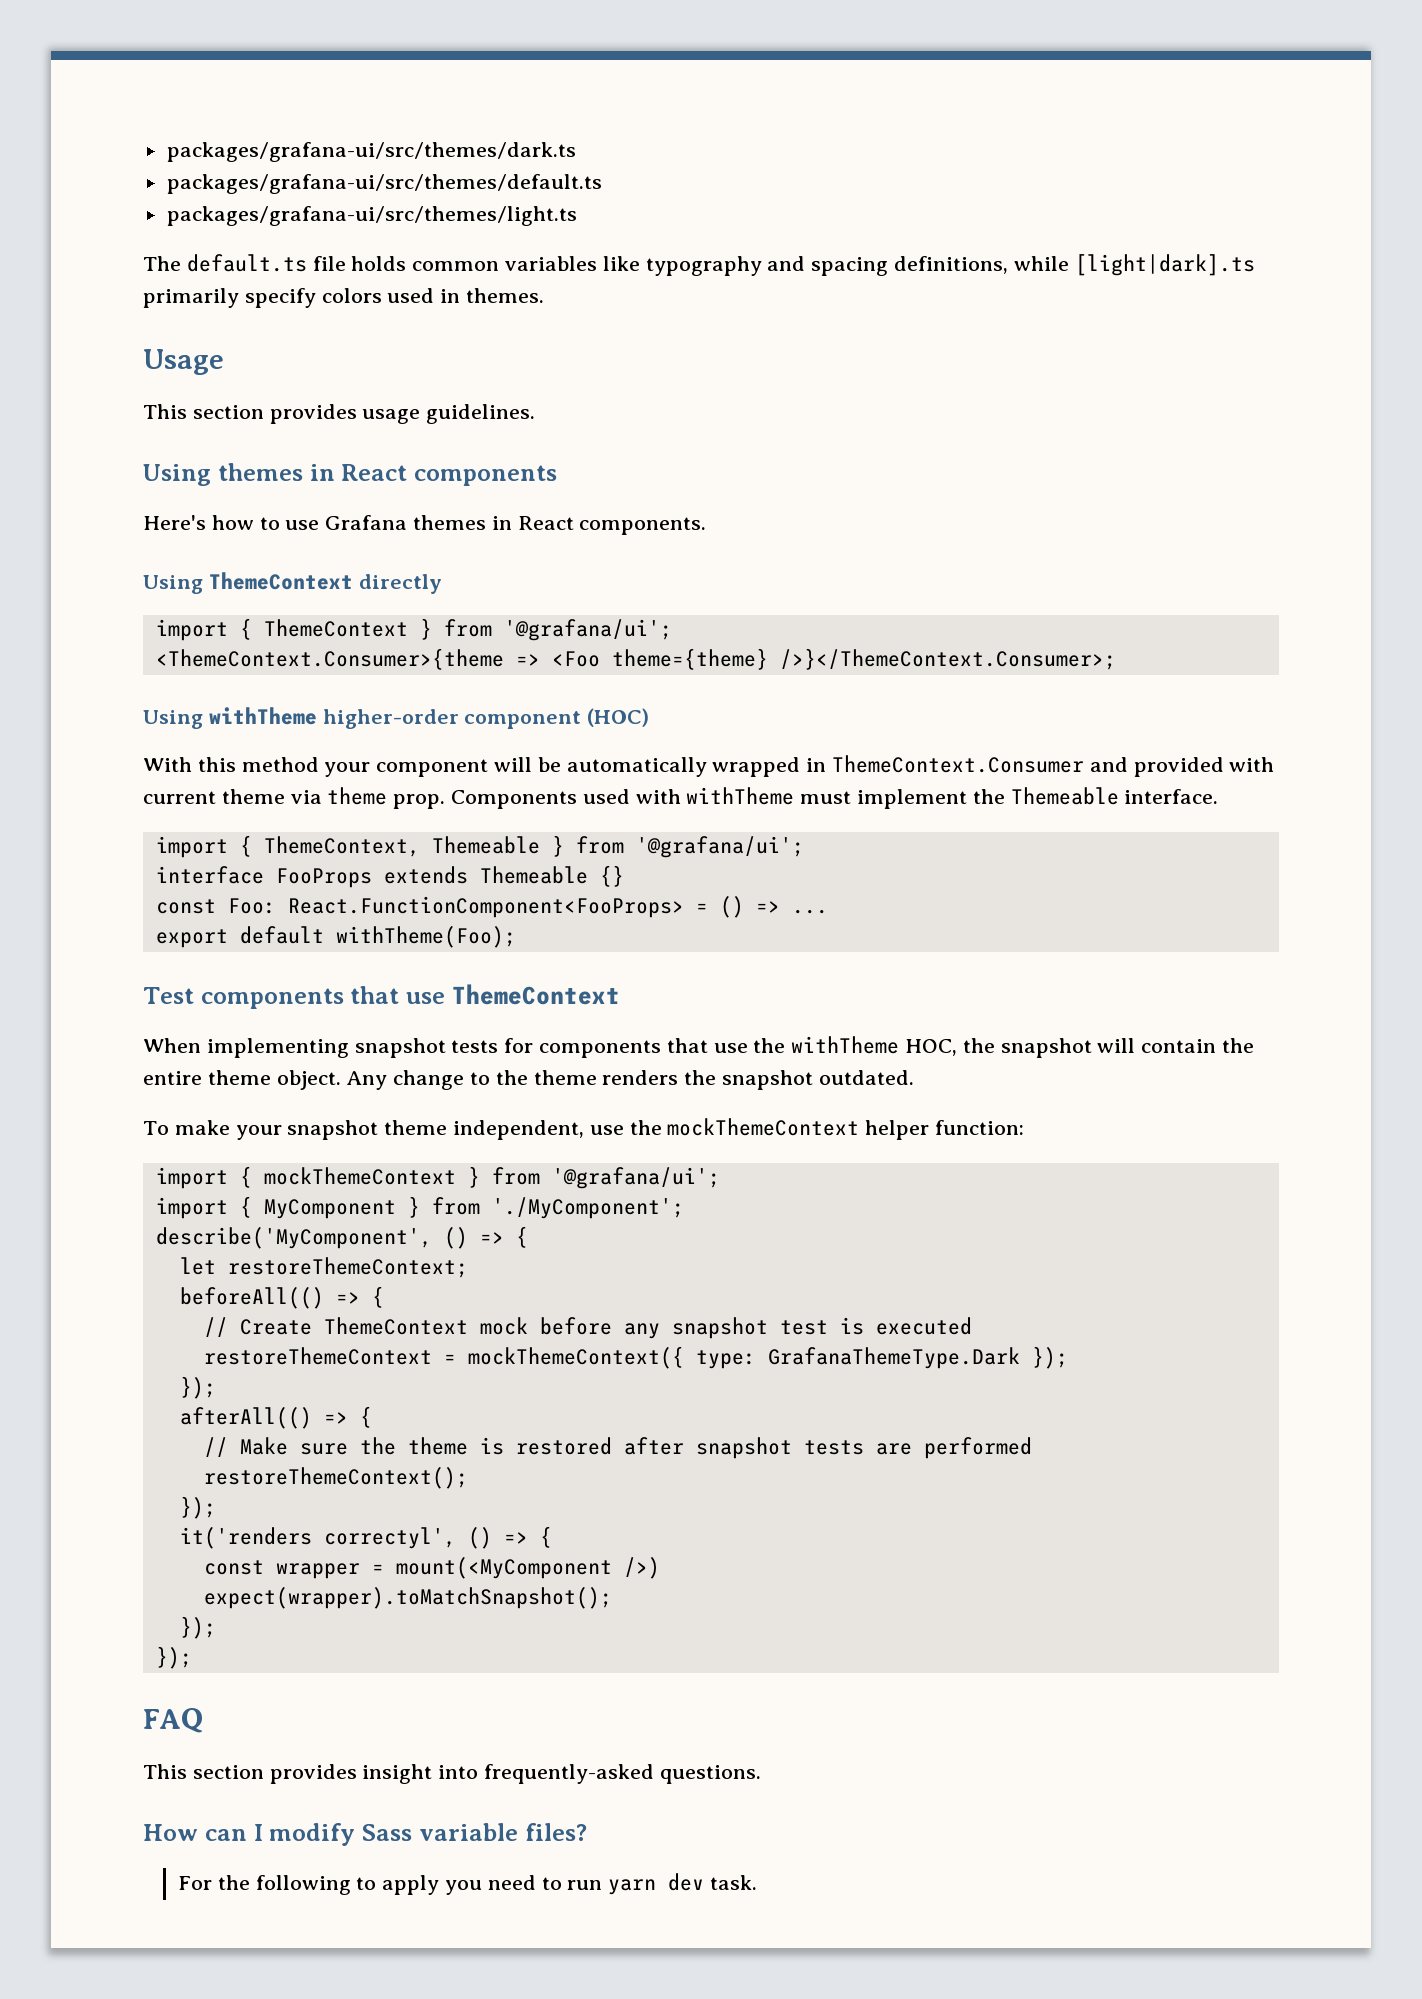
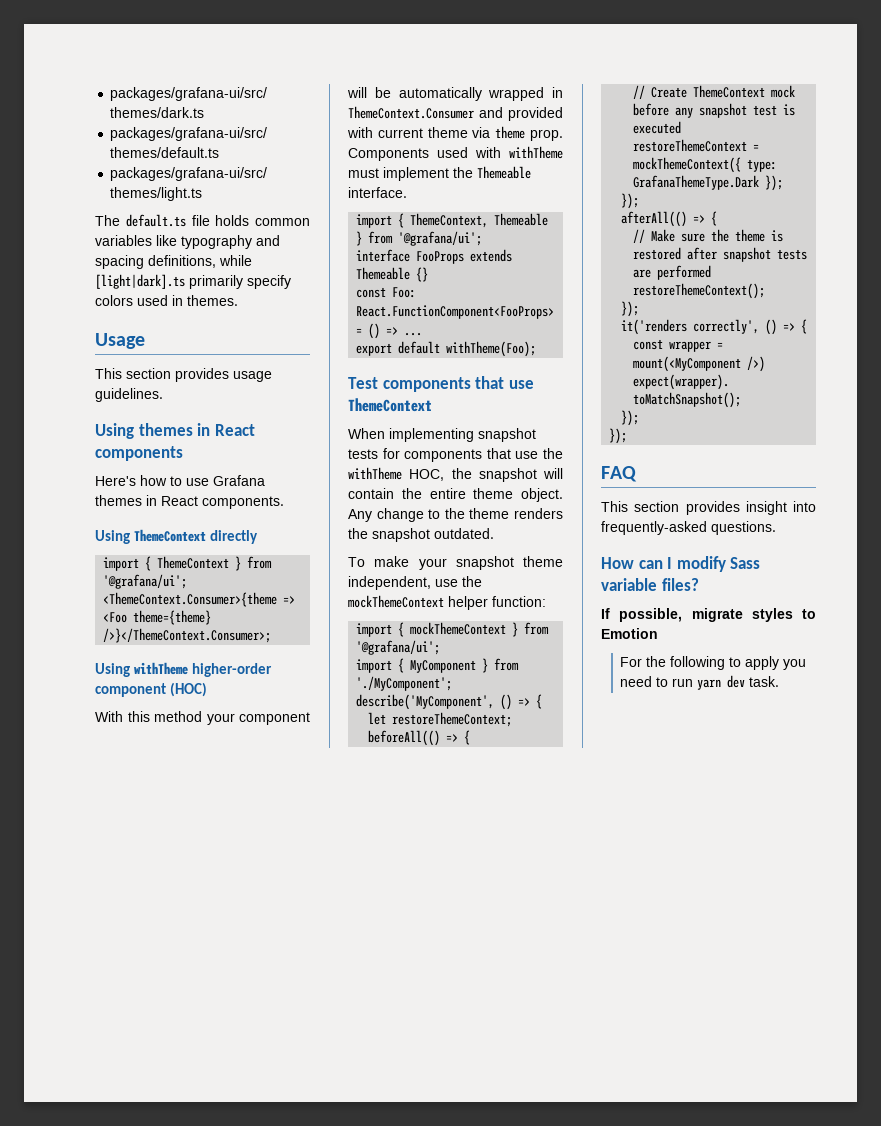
[323,1527,456,1549] correctyl', -> [693,319,760,334] correctly',
(587, 1832) none -> [601,608,816,622] [601,628,658,639] // If possible, migrate styles to Emotion

